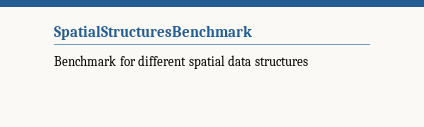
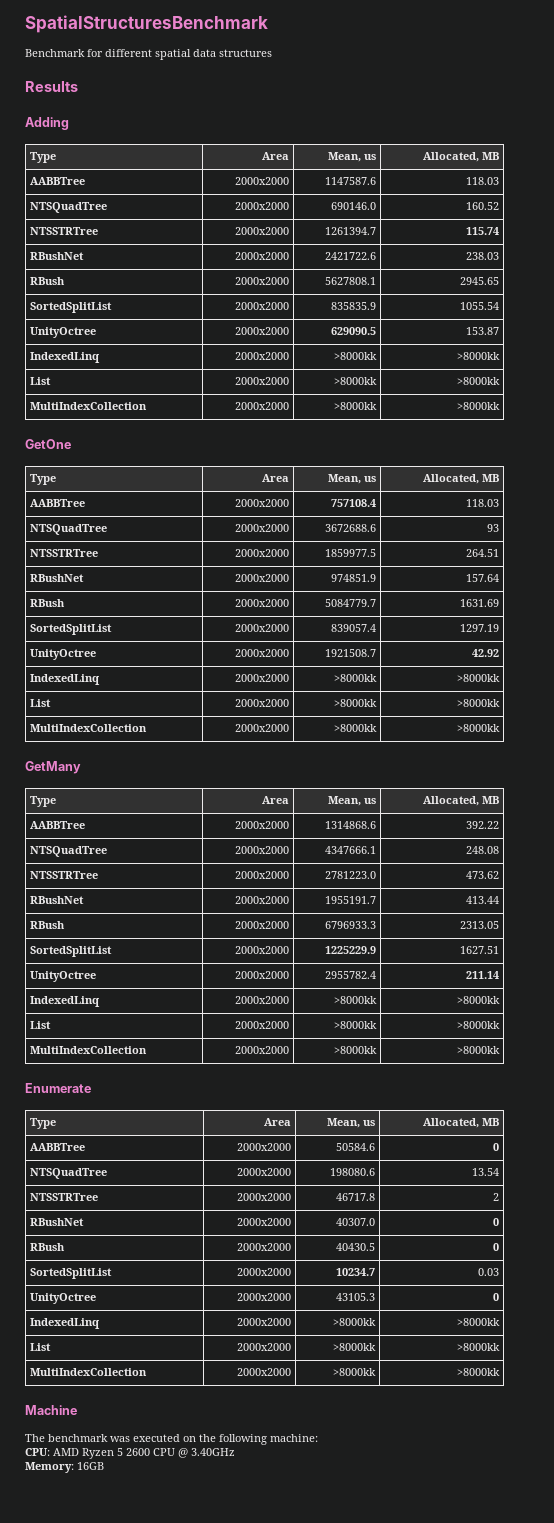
(308, 61) none -> [25,81,78,92] [25,117,69,130] [30,152,57,163] [261,152,289,160] [327,152,376,162] [422,152,499,162] [30,177,86,185] [234,177,289,185] [324,177,376,185] [465,177,499,185] [30,202,108,213] [234,202,289,210] [330,202,376,210] [465,202,499,210] [30,227,99,235] [234,227,289,235] [324,227,376,235] [465,227,499,235] [30,252,85,260] [234,252,289,260] [324,252,376,260] [465,252,499,260] [30,277,66,285] [234,277,289,285] [324,277,376,285] [459,277,499,285] [30,302,113,313] [234,302,289,310] [330,302,376,310] [459,302,499,310] [30,327,97,338] [234,327,289,335] [330,327,376,335] [465,327,499,335] [30,352,101,363] [234,352,289,360] [333,352,377,360] [456,352,500,360] [30,377,52,385] [234,377,289,385] [333,377,377,385] [456,377,500,385] [30,402,148,410] [234,402,289,410] [333,402,377,410] [456,402,500,410] [25,439,71,449] [30,474,57,485] [261,474,289,482] [327,474,376,484] [422,474,499,484] [30,499,86,507] [234,499,289,507] [330,499,376,507] [465,499,499,507] [30,524,108,535] [234,524,289,532] [324,524,376,532] [486,524,499,532] [30,549,99,557] [234,549,289,557] [324,549,376,557] [465,549,499,557] [30,574,85,582] [234,574,289,582] [330,574,376,582] [465,574,499,582] [30,599,66,607] [234,599,289,607] [324,599,376,607] [459,599,499,607] [30,624,113,635] [234,624,289,632] [330,624,376,632] [459,624,499,632] [30,649,97,660] [234,649,289,657] [324,649,376,657] [471,649,499,657] [30,674,101,685] [234,674,289,682] [333,674,377,682] [456,674,500,682] [30,699,52,707] [234,699,289,707] [333,699,377,707] [456,699,500,707] [30,724,148,732] [234,724,289,732] [333,724,377,732] [456,724,500,732] [25,761,81,774] [30,796,57,807] [261,796,289,804] [327,796,376,806] [422,796,499,806] [30,821,86,829] [234,821,289,829] [324,821,376,829] [465,821,499,829] [30,846,108,857] [234,846,289,854] [324,846,376,854] [465,846,499,854] [30,871,99,879] [234,871,289,879] [324,871,376,879] [465,871,499,879] [30,896,85,904] [234,896,289,904] [324,896,376,904] [465,896,499,904] [30,921,66,929] [234,921,289,929] [324,921,376,929] [459,921,499,929] [30,946,113,957] [234,946,289,954] [324,946,376,954] [459,946,499,954] [30,971,97,982] [234,971,289,979] [324,971,376,979] [465,971,499,979] [30,996,101,1007] [234,996,289,1004] [333,996,377,1004] [456,996,500,1004] [30,1021,52,1029] [234,1021,289,1029] [333,1021,377,1029] [456,1021,500,1029] [30,1046,148,1054] [234,1046,289,1054] [333,1046,377,1054] [456,1046,500,1054] [25,1083,91,1093] [30,1118,57,1129] [263,1118,291,1126] [326,1118,375,1128] [422,1118,499,1128] [30,1143,86,1151] [236,1143,291,1151] [335,1143,375,1151] [492,1143,499,1151] [30,1168,108,1179] [236,1168,291,1176] [329,1168,375,1176] [471,1168,499,1176] [30,1193,99,1201] [236,1193,291,1201] [335,1193,375,1201] [492,1193,499,1201] [30,1218,85,1226] [236,1218,291,1226] [335,1218,375,1226] [492,1218,499,1226] [30,1243,66,1251] [236,1243,291,1251] [335,1243,375,1251] [492,1243,499,1251] [30,1268,113,1279] [236,1268,291,1276] [335,1268,375,1276] [477,1268,499,1276] [30,1293,97,1304] [236,1293,291,1301] [335,1293,375,1301] [492,1293,499,1301] [30,1318,101,1329] [236,1318,291,1326] [332,1318,376,1326] [456,1318,500,1326] [30,1343,52,1351] [236,1343,291,1351] [332,1343,376,1351] [456,1343,500,1351] [30,1368,148,1376] [236,1368,291,1376] [332,1368,376,1376] [456,1368,500,1376] [25,1405,77,1415] [25,1434,318,1445] [25,1448,235,1459] [25,1462,104,1473] // Results // Adding // Type | Area | Mean, us | Allocated, MB // AABBTree | 2000x2000 | 1147587.6 | 118.03 // NTSQuadTree | 2000x2000 | 690146.0 | 160.52 // NTSSTRTree | 2000x2000 | 1261394.7 | 115.74 // RBushNet | 2000x2000 | 2421722.6 | 238.03 // RBush | 2000x2000 | 5627808.1 | 2945.65 // SortedSplitList | 2000x2000 | 835835.9 | 1055.54 // UnityOctree | 2000x2000 | 629090.5 | 153.87 // IndexedLinq | 2000x2000 | >8000kk | >8000kk // List | 2000x2000 | >8000kk | >8000kk // MultiIndexCollection | 2000x2000 | >8000kk | >8000kk // GetOne // Type | Area | Mean, us | Allocated, MB // AABBTree | 2000x2000 | 757108.4 | 118.03 // NTSQuadTree | 2000x2000 | 3672688.6 | 93 // NTSSTRTree | 2000x2000 | 1859977.5 | 264.51 // RBushNet | 2000x2000 | 974851.9 | 157.64 // RBush | 2000x2000 | 5084779.7 | 1631.69 // SortedSplitList | 2000x2000 | 839057.4 | 1297.19 // UnityOctree | 2000x2000 | 1921508.7 | 42.92 // IndexedLinq | 2000x2000 | >8000kk | >8000kk // List | 2000x2000 | >8000kk | >8000kk // MultiIndexCollection | 2000x2000 | >8000kk | >8000kk // GetMany // Type | Area | Mean, us | Allocated, MB // AABBTree | 2000x2000 | 1314868.6 | 392.22 // NTSQuadTree | 2000x2000 | 4347666.1 | 248.08 // NTSSTRTree | 2000x2000 | 2781223.0 | 473.62 // RBushNet | 2000x2000 | 1955191.7 | 413.44 // RBush | 2000x2000 | 6796933.3 | 2313.05 // SortedSplitList | 2000x2000 | 1225229.9 | 1627.51 // UnityOctree | 2000x2000 | 2955782.4 | 211.14 // IndexedLinq | 2000x2000 | >8000kk | >8000kk // List | 2000x2000 | >8000kk | >8000kk // MultiIndexCollection | 2000x2000 | >8000kk | >8000kk // Enumerate // Type | Area | Mean, us | Allocated, MB // AABBTree | 2000x2000 | 50584.6 | 0 // NTSQuadTree | 2000x2000 | 198080.6 | 13.54 // NTSSTRTree | 2000x2000 | 46717.8 | 2 // RBushNet | 2000x2000 | 40307.0 | 0 // RBush | 2000x2000 | 40430.5 | 0 // SortedSplitList | 2000x2000 | 10234.7 | 0.03 // UnityOctree | 2000x2000 | 43105.3 | 0 // IndexedLinq | 2000x2000 | >8000kk | >8000kk // List | 2000x2000 | >8000kk | >8000kk // MultiIndexCollection | 2000x2000 | >8000kk | >8000kk // Machine // The benchmark was executed on the following machine: // CPU: AMD Ryzen 5 2600 CPU @ 3.40GHz // Memory: 16GB

